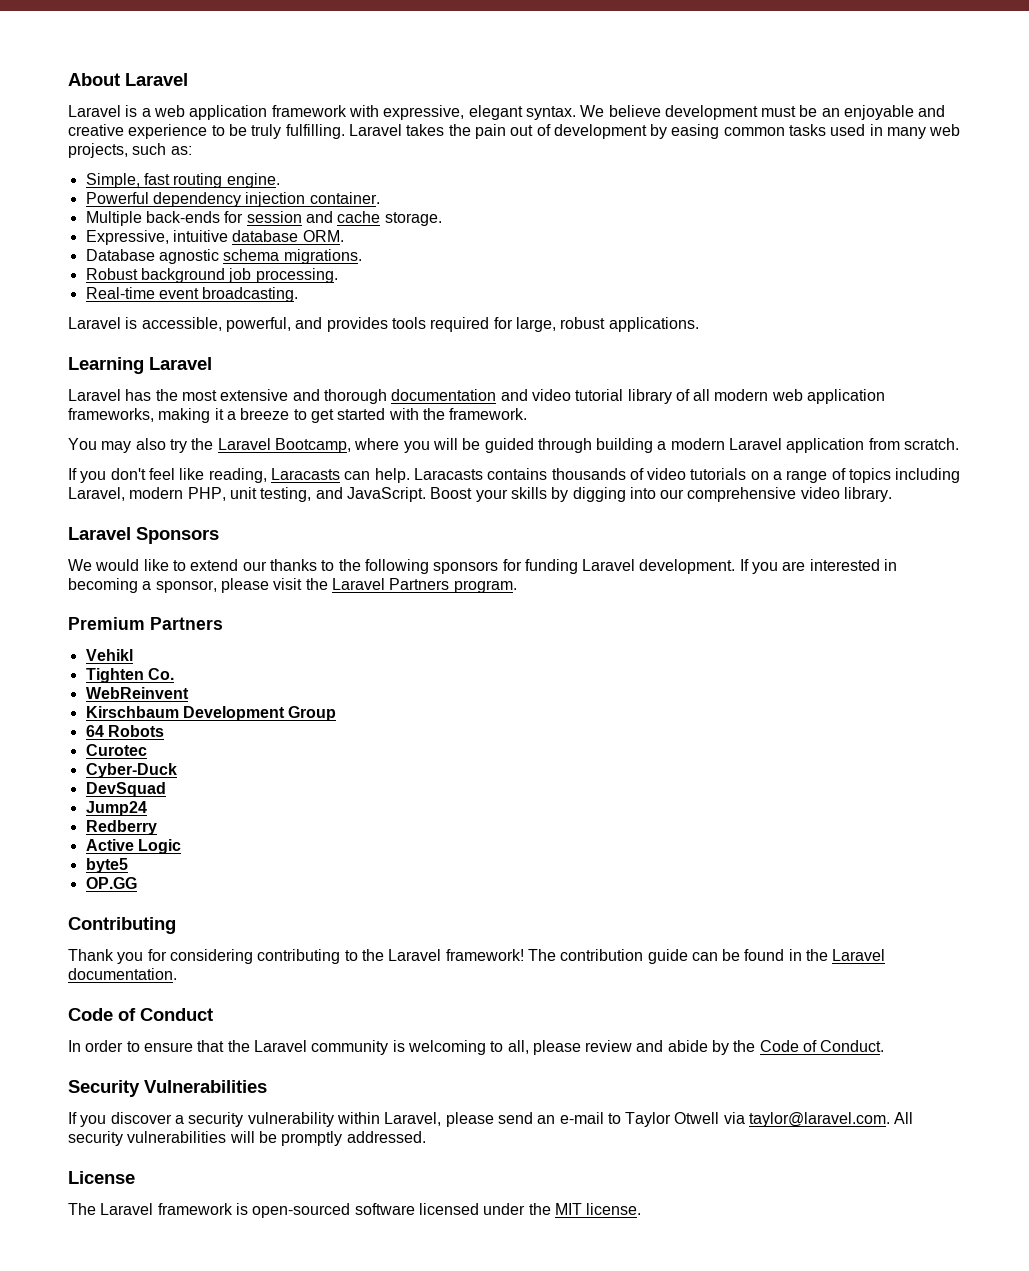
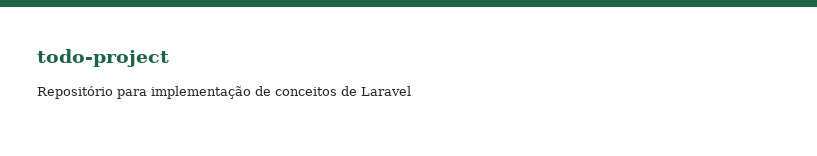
[68,73,188,86] [68,105,946,120] [68,124,961,139] [68,143,192,158] [85,173,280,188] [85,192,380,207] [85,211,442,226] [85,230,344,245] [85,249,362,264] [85,268,338,283] [85,287,299,302] [68,317,699,332] [68,357,212,374] [68,389,886,404] [68,408,528,423] [68,438,960,453] [68,468,961,483] [68,487,893,502] [68,527,219,544] [68,559,898,574] [68,578,517,593] [68,617,223,630] [85,649,133,661] [85,668,174,683] [85,687,189,699] [85,706,337,721] [85,725,164,737] [85,744,147,756] [85,763,177,778] [85,782,166,797] [85,801,147,816] [85,820,157,835] [85,839,181,854] [85,858,128,873] [85,877,137,889] [68,917,176,934] [68,949,886,964] [68,968,177,980] [68,1008,213,1021] [68,1040,885,1055] [68,1080,267,1097] [68,1112,914,1127] [68,1131,426,1146] [68,1171,135,1184] [68,1203,642,1218] About Laravel // Laravel is a web application framework with expressive, elegant syntax. We believe development must be an enjoyable and creative experience to be truly fulfilling. Laravel takes the pain out of development by easing common tasks used in many web projects, such as: // Simple, fast routing engine. // Powerful dependency injection container. // Multiple back-ends for session and cache storage. // Expressive, intuitive database ORM. // Database agnostic schema migrations. // Robust background job processing. // Real-time event broadcasting. // Laravel is accessible, powerful, and provides tools required for large, robust applications. // Learning Laravel // Laravel has the most extensive and thorough documentation and video tutorial library of all modern web application frameworks, making it a breeze to get started with the framework. // You may also try the Laravel Bootcamp, where you will be guided through building a modern Laravel application from scratch. // If you don't feel like reading, Laracasts can help. Laracasts contains thousands of video tutorials on a range of topics including Laravel, modern PHP, unit testing, and JavaScript. Boost your skills by digging into our comprehensive video library. // Laravel Sponsors // We would like to extend our thanks to the following sponsors for funding Laravel development. If you are interested in becoming a sponsor, please visit the Laravel Partners program. // Premium Partners // Vehikl // Tighten Co. // WebReinvent // Kirschbaum Development Group // 64 Robots // Curotec // Cyber-Duck // DevSquad // Jump24 // Redberry // Active Logic // byte5 // OP.GG // Contributing // Thank you for considering contributing to the Laravel framework! The contribution guide can be found in the Laravel documentation. // Code of Conduct // In order to ensure that the Laravel community is welcoming to all, please review and abide by the Code of Conduct. // Security Vulnerabilities // If you discover a security vulnerability within Laravel, please send an e-mail to Taylor Otwell via taylor@laravel.com. All security vulnerabilities will be promptly addressed. // License // The Laravel framework is open-sourced software licensed under the MIT license. -> [37,49,169,67] [37,86,411,99] todo-project // Repositório para implementação de conceitos de Laravel

